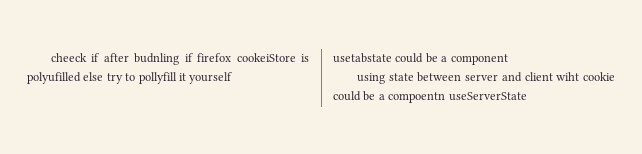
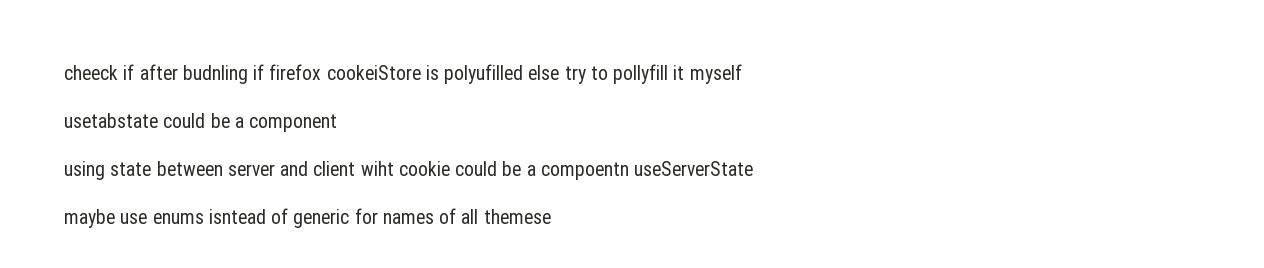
[189,72,233,84] yourself -> [689,64,742,84] myself
(527, 96) none -> [64,208,551,228] // maybe use enums isntead of generic for names of all themese

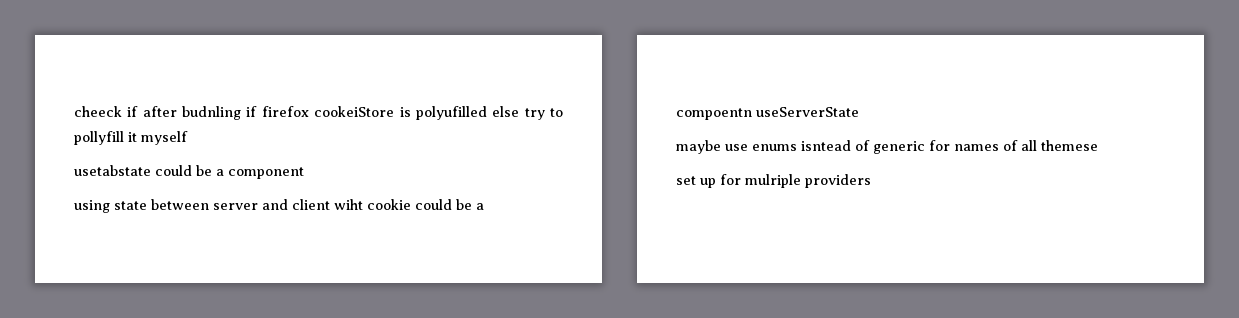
(551, 216) none -> [676,174,871,188] // set up for mulriple providers

